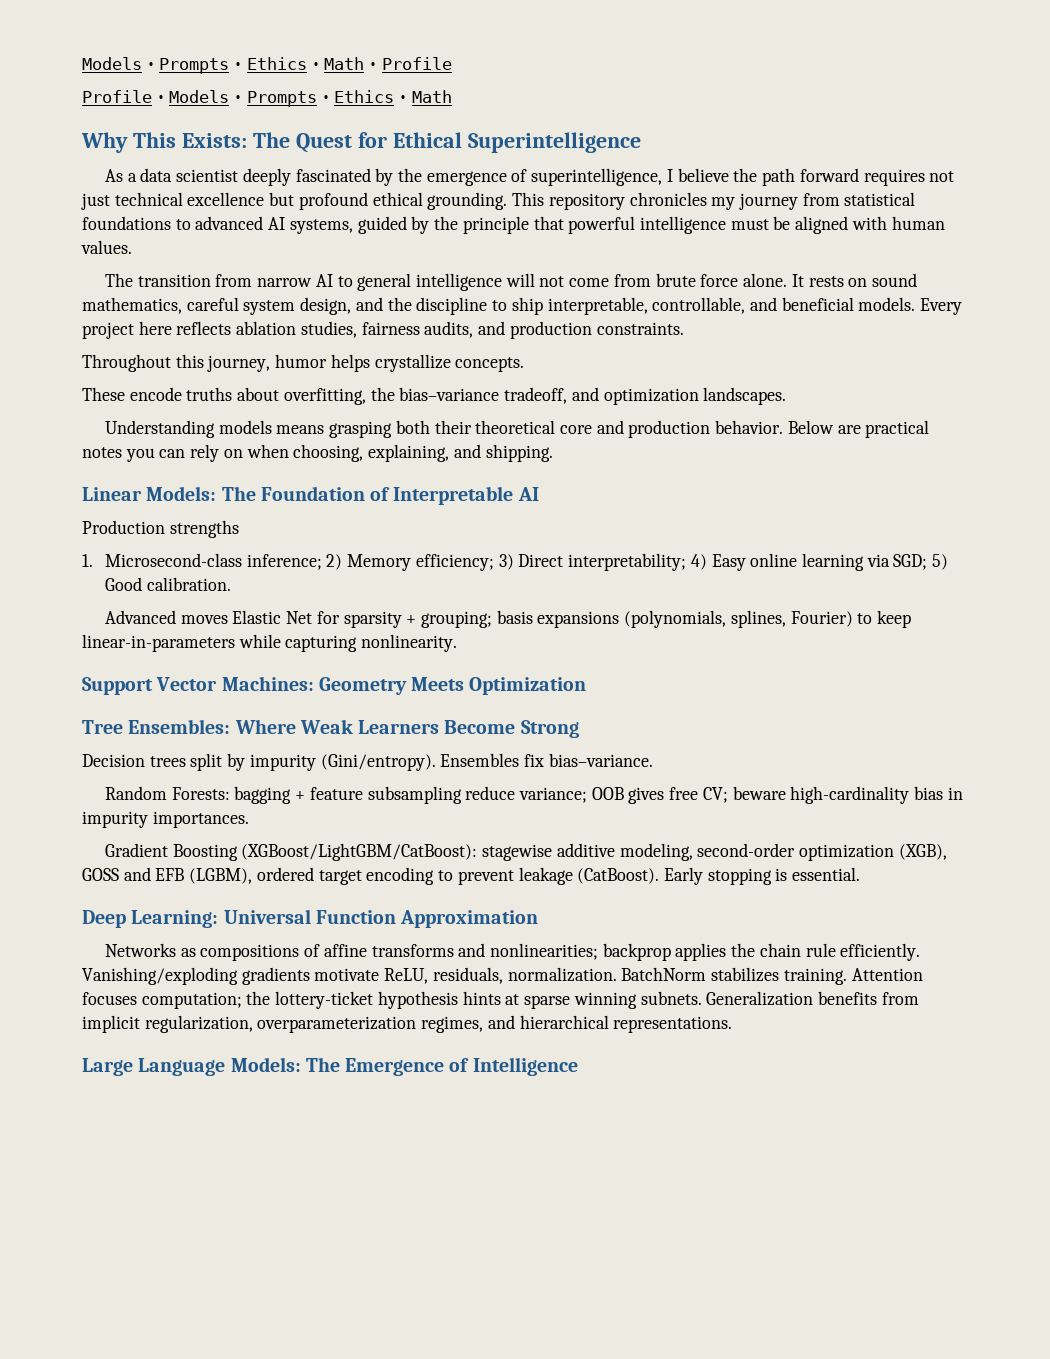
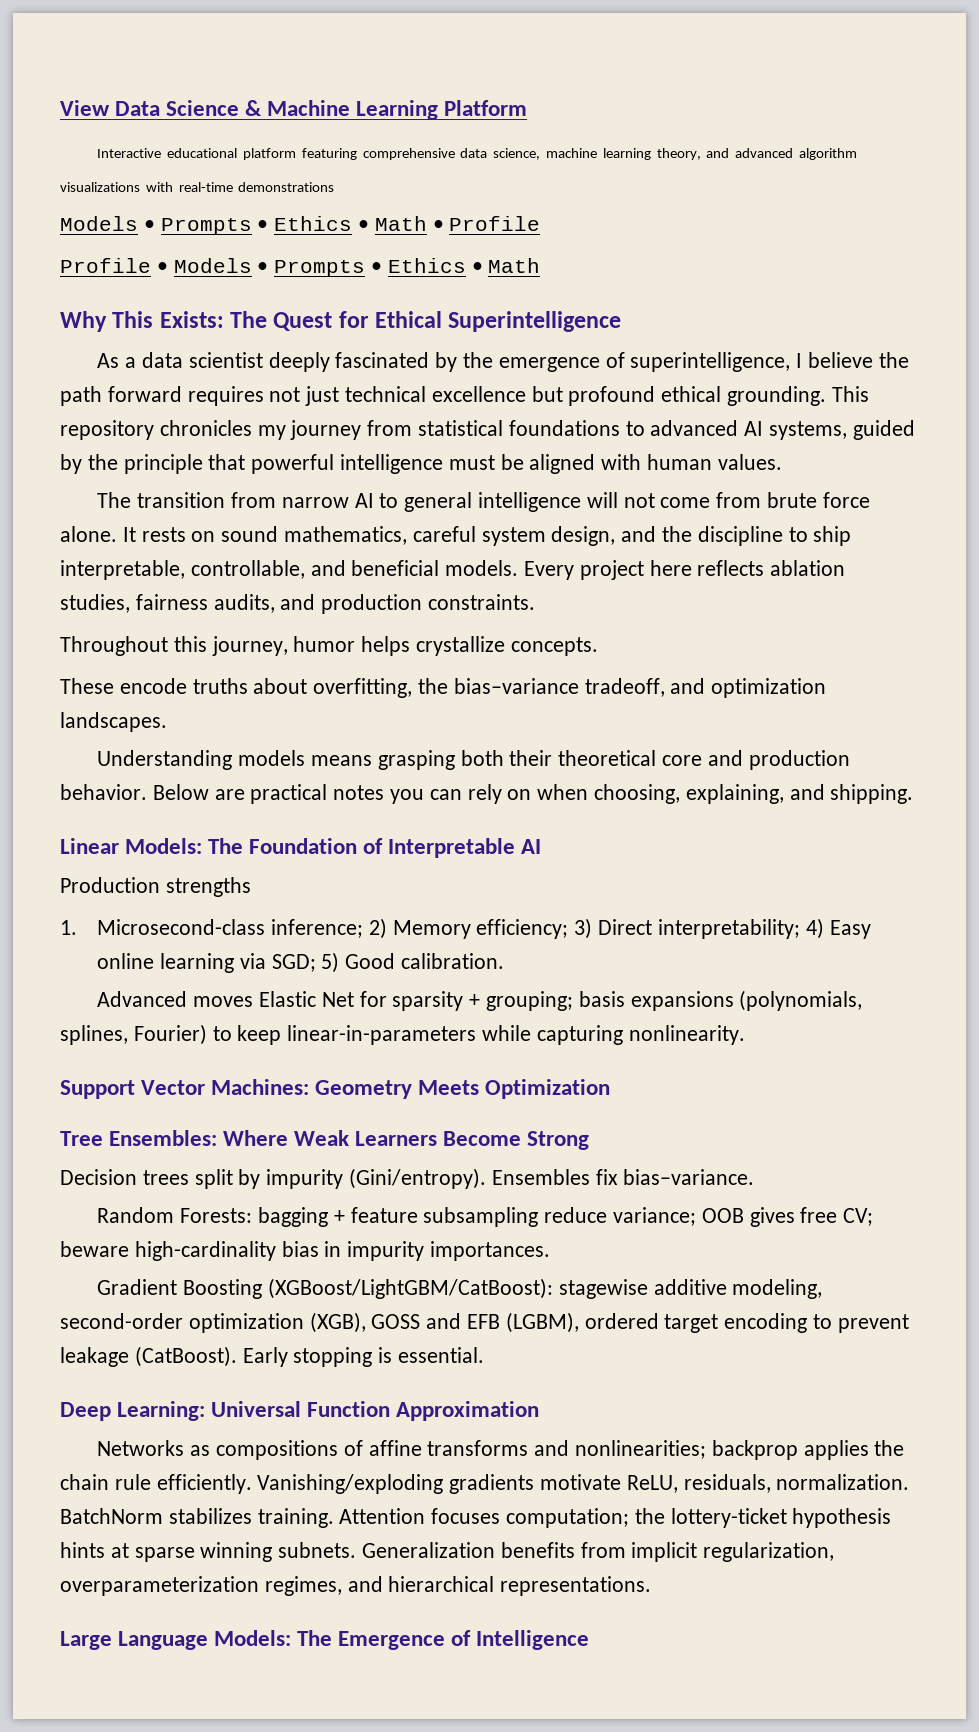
(82, 63) none -> [60,100,528,120] [97,148,857,160] [60,182,335,192] View Data Science & Machine Learning Platform // Interactive educational platform featuring comprehensive data science, machine learning theory, and advanced algorithm visualizations with real-time demonstrations //

